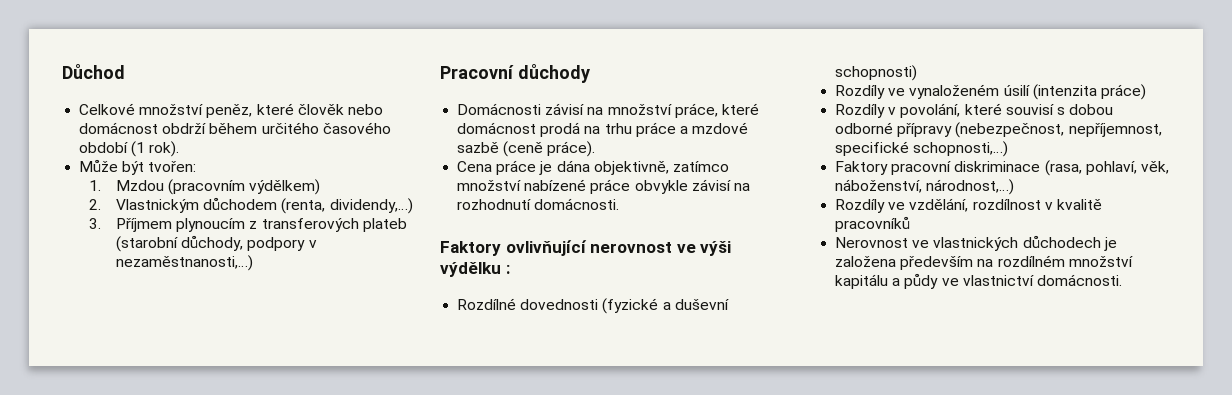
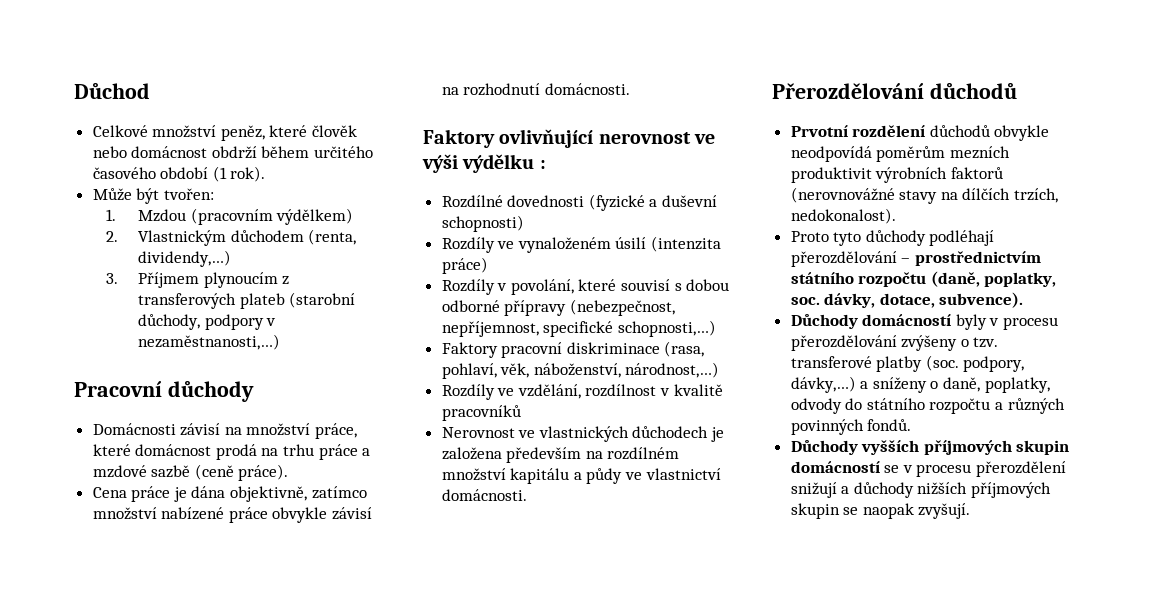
(1122, 280) none -> [772,82,1017,99] [790,125,1050,141] [790,146,1010,162] [790,167,1003,183] [790,187,1059,204] [790,208,896,224] [790,230,995,246] [790,251,1041,267] [790,271,1057,287] [790,292,1024,308] [790,314,1059,330] [790,335,999,351] [790,355,1025,372] [790,376,1050,393] [790,398,1065,414] [790,419,912,435] [790,440,1070,455] [790,461,1067,477] [790,482,1052,498] [790,503,971,519] // Přerozdělování důchodů // Prvotní rozdělení důchodů obvykle neodpovídá poměrům mezních produktivit výrobních faktorů (nerovnovážné stavy na dílčích trzích, nedokonalost). // Proto tyto důchody podléhají přerozdělování – prostřednictvím státního rozpočtu (daně, poplatky, soc. dávky, dotace, subvence). // Důchody domácností byly v procesu přerozdělování zvýšeny o tzv. transferové platby (soc. podpory, dávky,…) a sníženy o daně, poplatky, odvody do státního rozpočtu a různých povinných fondů. // Důchody vyšších příjmových skupin domácností se v procesu přerozdělení snižují a důchody nižších příjmových skupin se naopak zvyšují.

